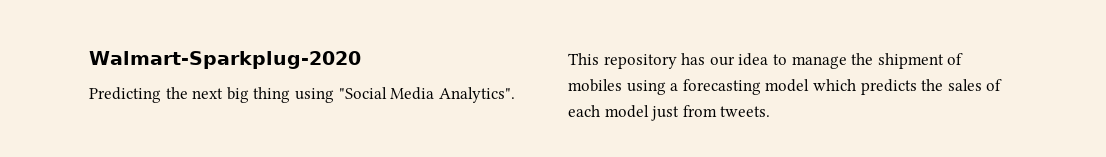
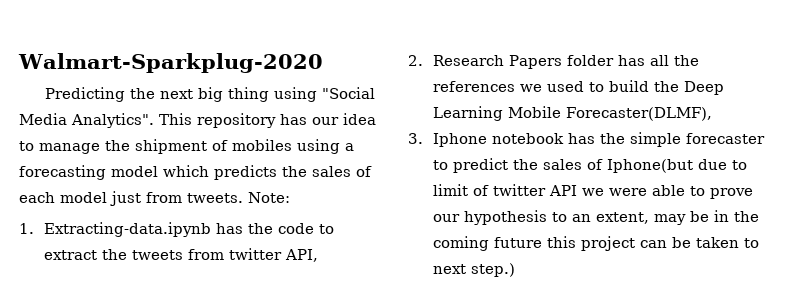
(771, 111) none -> [248,192,290,203] [19,222,335,237] [44,248,319,262] [408,55,700,69] [433,80,725,95] [433,106,713,121] [408,132,766,147] [433,158,748,173] [433,184,754,199] [433,210,760,225] [433,236,760,251] [433,263,516,277] Note: // 1. Extracting-data.ipynb has the code to extract the tweets from twitter API, // 2. Research Papers folder has all the references we used to build the Deep Learning Mobile Forecaster(DLMF), // 3. Iphone notebook has the simple forecaster to predict the sales of Iphone(but due to limit of twitter API we were able to prove our hypothesis to an extent, may be in the coming future this project can be taken to next step.)

